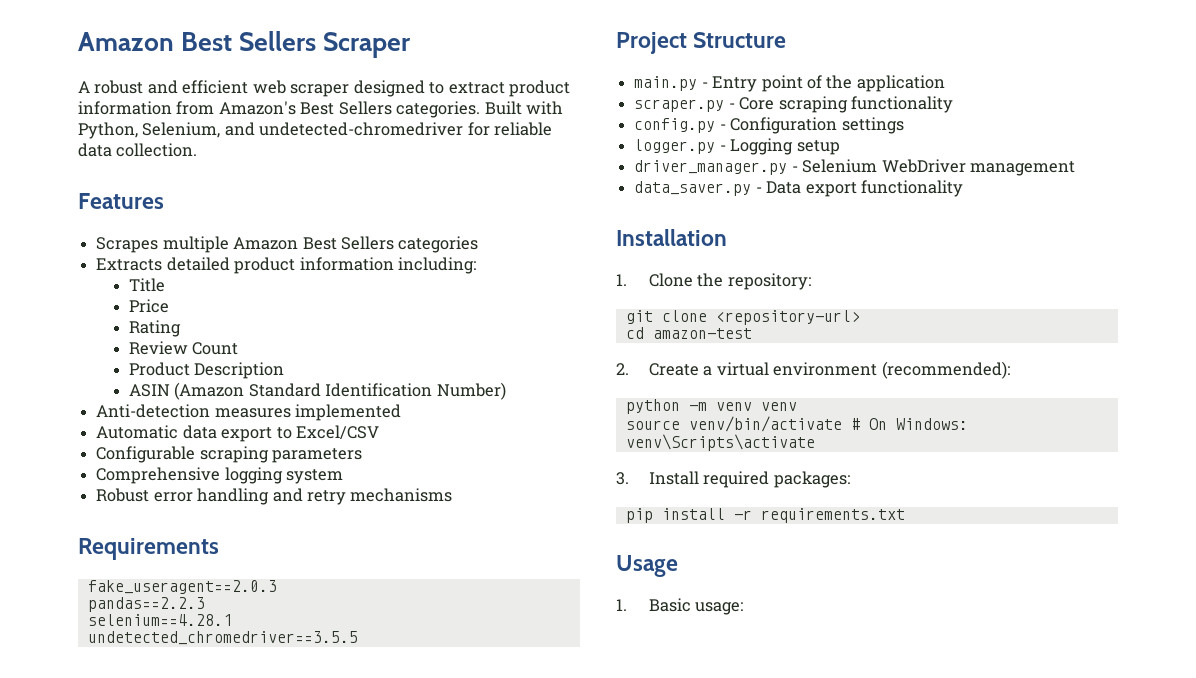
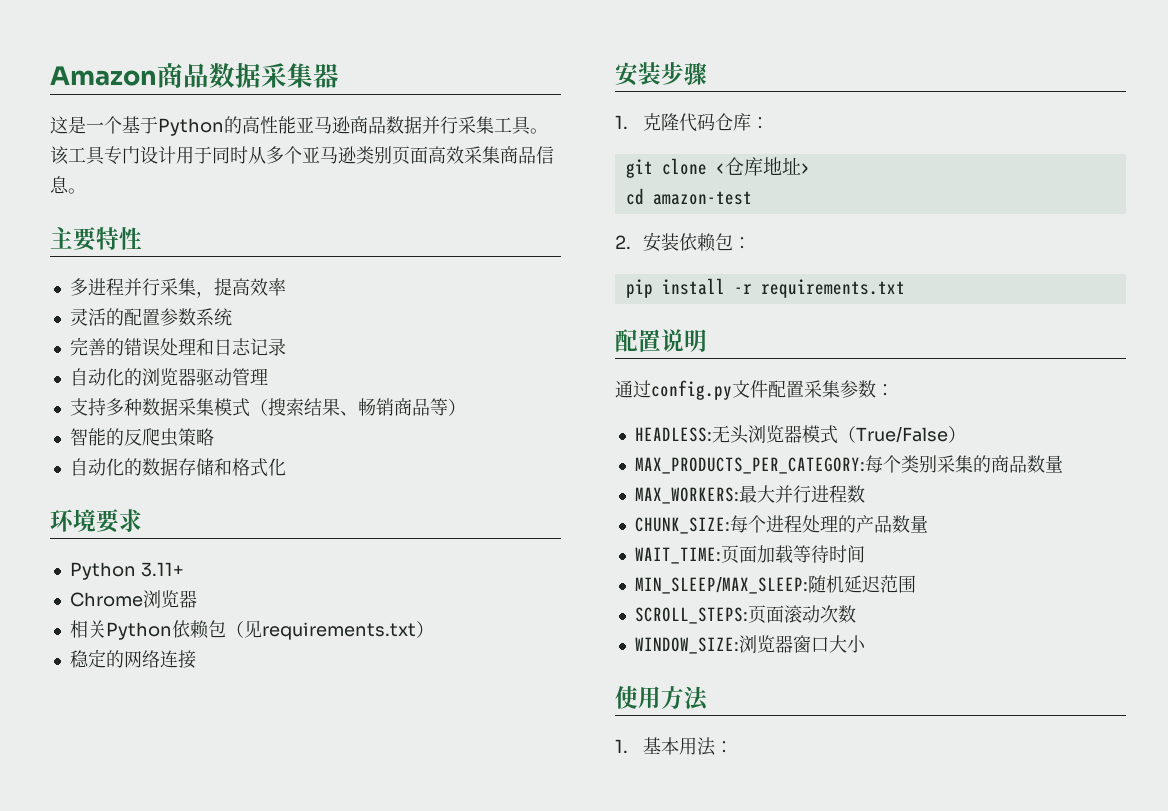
[78,31,412,58] [78,80,571,97] [78,101,564,118] [78,122,553,139] [78,143,198,157] [78,193,164,209] [96,236,479,253] [96,257,476,274] [128,278,165,292] [128,299,169,313] [128,320,181,337] [128,341,239,355] [128,362,285,379] [128,382,506,400] [96,404,402,421] [96,425,379,442] [96,446,363,463] [96,467,344,484] [96,488,453,505] [78,538,219,560] [87,580,277,594] [87,597,205,612] [87,614,232,626] [87,631,358,645] [616,32,787,54] [634,75,945,92] [634,96,953,113] [634,117,904,134] [634,138,840,155] [634,159,1075,176] [634,180,963,197] [616,229,727,246] [616,273,811,290] [625,310,860,325] [625,327,752,339] [616,361,1010,379] [625,399,797,414] [625,416,968,432] [625,434,815,451] [616,471,850,488] [625,508,905,523] [616,555,678,577] [616,598,744,615] Amazon Best Sellers Scraper // A robust and efficient web scraper designed to extract product information from Amazon's Best Sellers categories. Built with Python, Selenium, and undetected-chromedriver for reliable data collection. // Features // Scrapes multiple Amazon Best Sellers categories // Extracts detailed product information including: // Title // Price // Rating // Review Count // Product Description // ASIN (Amazon Standard Identification Number) // Anti-detection measures implemented // Automatic data export to Excel/CSV // Configurable scraping parameters // Comprehensive logging system // Robust error handling and retry mechanisms // Requirements // fake_useragent==2.0.3 // pandas==2.2.3 // selenium==4.28.1 // undetected_chromedriver==3.5.5 // Project Structure // main.py - Entry point of the application // scraper.py - Core scraping functionality // config.py - Configuration settings // logger.py - Logging setup // driver_manager.py - Selenium WebDriver management // data_saver.py - Data export functionality // Installation // 1. Clone the repository: // git clone <repository-url> // cd amazon-test // 2. Create a virtual environment (recommended): // python -m venv venv // source venv/bin/activate # On Windows: venv\Scripts\activate // 3. Install required packages: // pip install -r requirements.txt // Usage // 1. Basic usage: -> [50,62,339,88] [50,116,548,136] [50,146,554,165] [50,176,86,194] [50,227,142,251] [69,278,286,298] [69,308,232,326] [69,337,286,356] [69,368,268,386] [69,398,466,417] [69,428,214,447] [69,458,286,477] [50,509,142,533] [69,562,184,580] [69,590,197,608] [69,620,434,640] [69,649,196,669] [615,62,707,86] [615,113,770,132] [625,157,810,178] [625,188,752,205] [615,232,752,252] [625,278,905,298] [615,329,707,352] [615,380,894,400] [634,425,966,444] [634,455,1063,474] [634,485,865,504] [634,515,928,534] [634,545,865,564] [634,575,916,594] [634,605,856,624] [634,635,866,654] [615,686,709,711] [615,737,734,756] Amazon商品数据采集器 // 这是一个基于Python的高性能亚马逊商品数据并行采集工具。该工具专门设计用于同时从多个亚马逊类别页面高效采集商品信息。 // 主要特性 // 多进程并行采集，提高效率 // 灵活的配置参数系统 // 完善的错误处理和日志记录 // 自动化的浏览器驱动管理 // 支持多种数据采集模式（搜索结果、畅销商品等） // 智能的反爬虫策略 // 自动化的数据存储和格式化 // 环境要求 // Python 3.11+ // Chrome浏览器 // 相关Python依赖包（见requirements.txt） // 稳定的网络连接 // 安装步骤 // 1.克隆代码仓库： // git clone <仓库地址> // cd amazon-test // 2.安装依赖包： // pip install -r requirements.txt // 配置说明 // 通过config.py文件配置采集参数： // HEADLESS:无头浏览器模式（True/False） // MAX_PRODUCTS_PER_CATEGORY:每个类别采集的商品数量 // MAX_WORKERS:最大并行进程数 // CHUNK_SIZE:每个进程处理的产品数量 // WAIT_TIME:页面加载等待时间 // MIN_SLEEP/MAX_SLEEP:随机延迟范围 // SCROLL_STEPS:页面滚动次数 // WINDOW_SIZE:浏览器窗口大小 // 使用方法 // 1.基本用法：

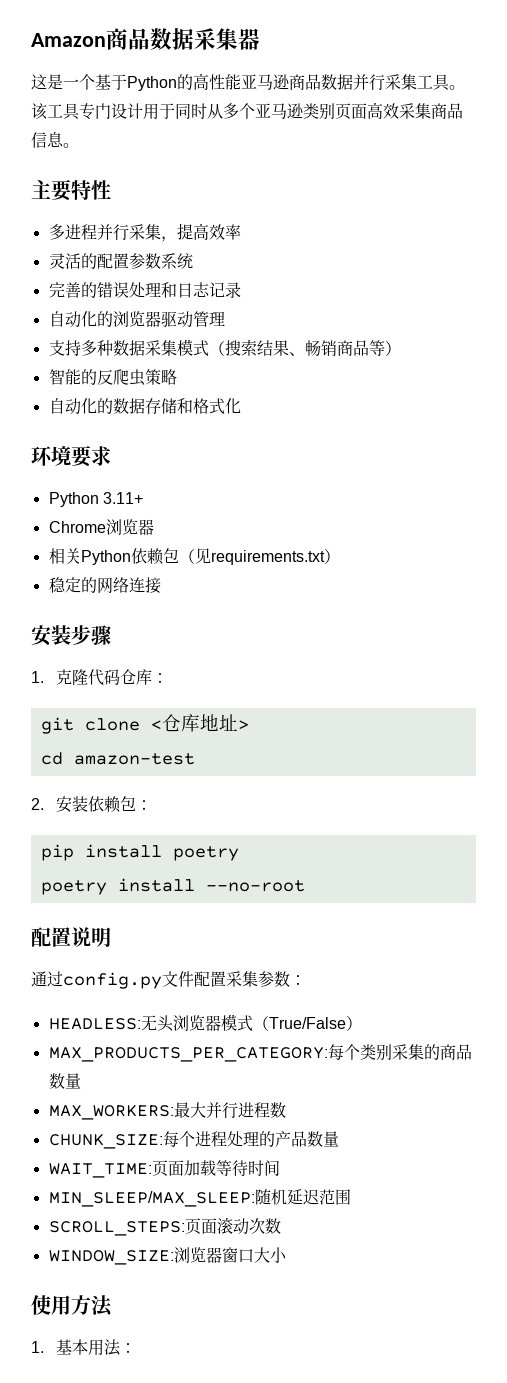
[733,279,905,298] -r requirements.txt -> [172,846,239,861] [40,878,305,895] poetry // poetry install --no-root

